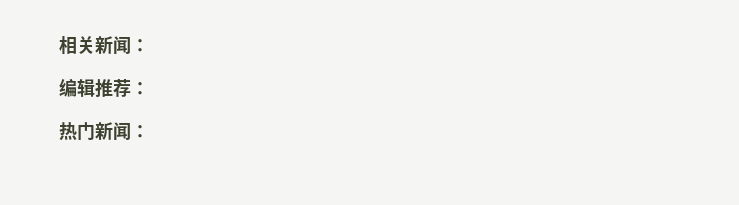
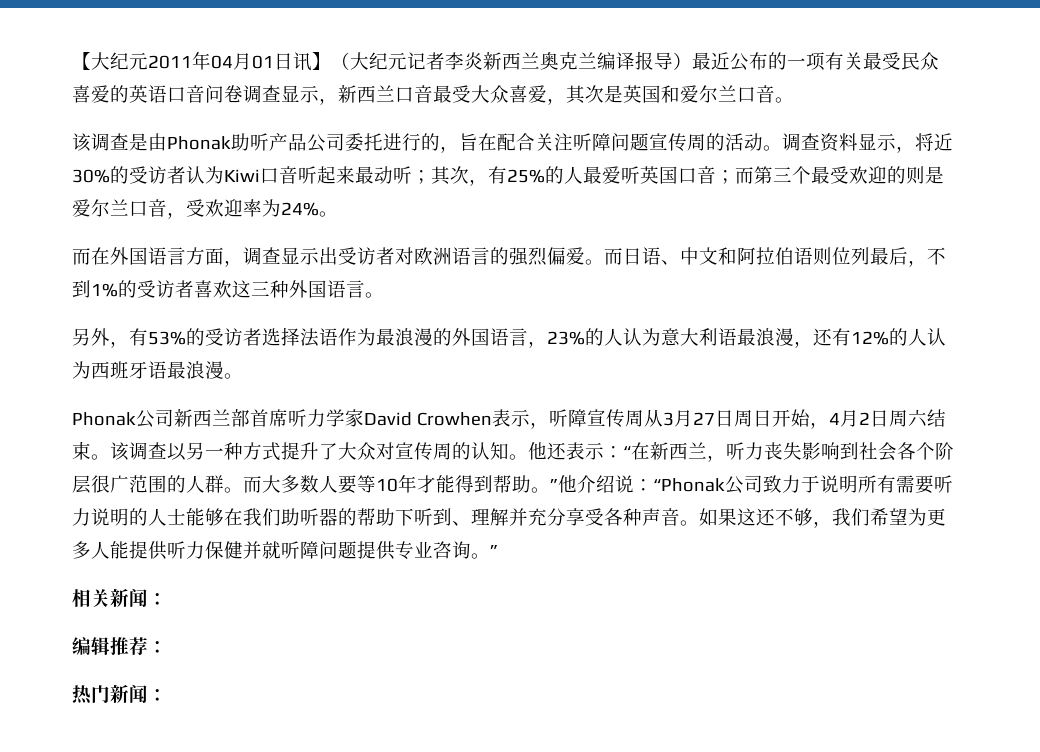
(59, 45) none -> [72,51,939,71] [72,85,794,105] [72,133,953,153] [72,166,944,186] [72,199,338,219] [72,247,946,267] [72,280,384,298] [72,327,946,348] [72,361,243,379] [72,409,946,429] [72,441,954,462] [72,474,953,494] [72,508,946,528] [72,541,498,560] 【大纪元2011年04月01日讯】（大纪元记者李炎新西兰奥克兰编译报导）最近公布的一项有关最受民众喜爱的英语口音问卷调查显示，新西兰口音最受大众喜爱，其次是英国和爱尔兰口音。 // 该调查是由Phonak助听产品公司委托进行的，旨在配合关注听障问题宣传周的活动。调查资料显示，将近30%的受访者认为Kiwi口音听起来最动听；其次，有25%的人最爱听英国口音；而第三个最受欢迎的则是爱尔兰口音，受欢迎率为24%。 // 而在外国语言方面，调查显示出受访者对欧洲语言的强烈偏爱。而日语、中文和阿拉伯语则位列最后，不到1%的受访者喜欢这三种外国语言。 // 另外，有53%的受访者选择法语作为最浪漫的外国语言，23%的人认为意大利语最浪漫，还有12%的人认为西班牙语最浪漫。 // Phonak公司新西兰部首席听力学家David Crowhen表示，听障宣传周从3月27日周日开始，4月2日周六结束。该调查以另一种方式提升了大众对宣传周的认知。他还表示：“在新西兰，听力丧失影响到社会各个阶层很广范围的人群。而大多数人要等10年才能得到帮助。”他介绍说：“Phonak公司致力于说明所有需要听力说明的人士能够在我们助听器的帮助下听到、理解并充分享受各种声音。如果这还不够，我们希望为更多人能提供听力保健并就听障问题提供专业咨询。” //

